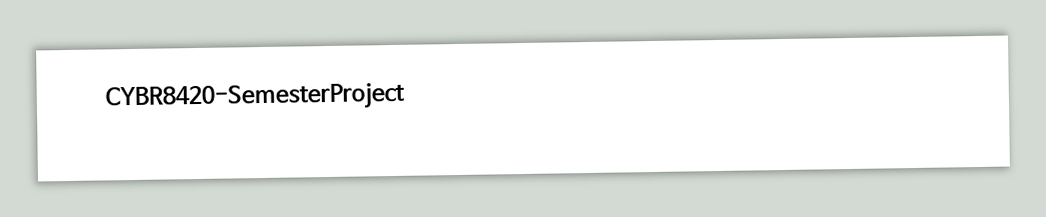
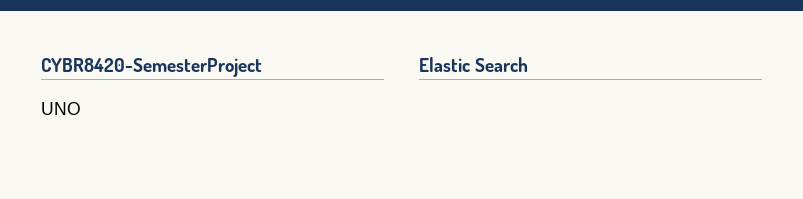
(405, 97) none -> [41,102,81,115] [419,57,529,72] // UNO // Elastic Search

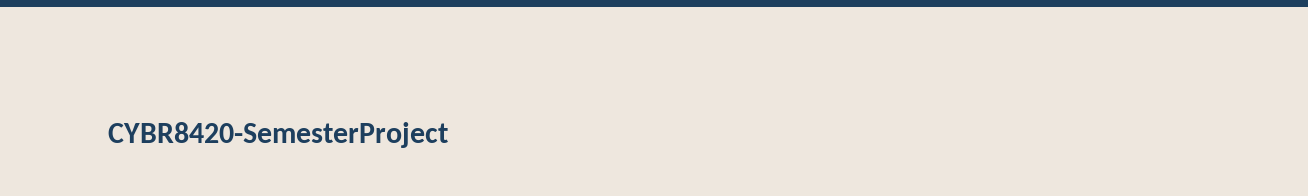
[41,102,81,115] [419,57,529,72] // UNO // Elastic Search -> (448, 135) none

